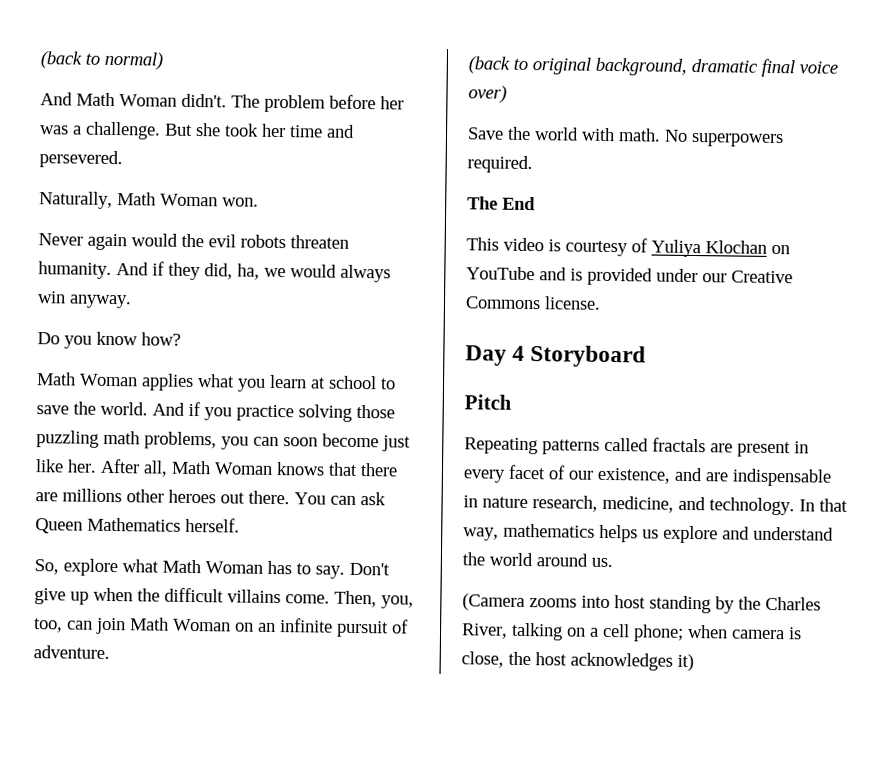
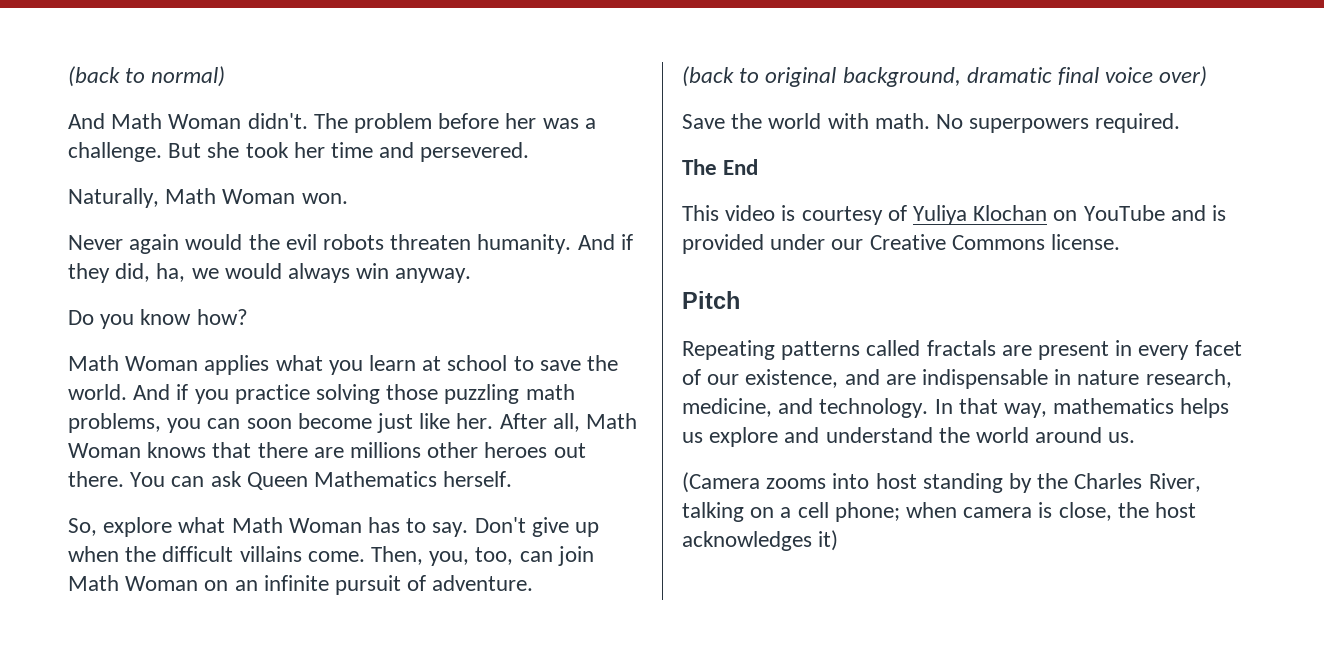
[465,345,647,368] // Day 4 Storyboard -> (1121, 242) none

